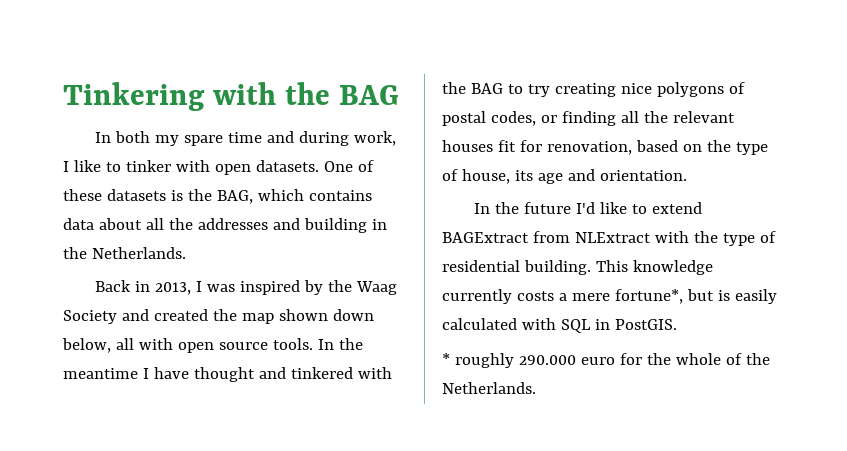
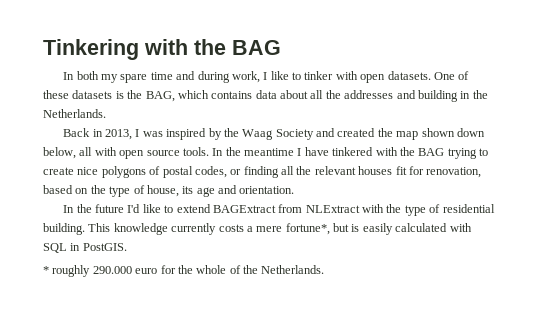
[193,367,286,382] thought and -> (329, 151) none
[507,83,616,97] to try creating -> [447,148,488,159] [43,167,74,175] trying to create

